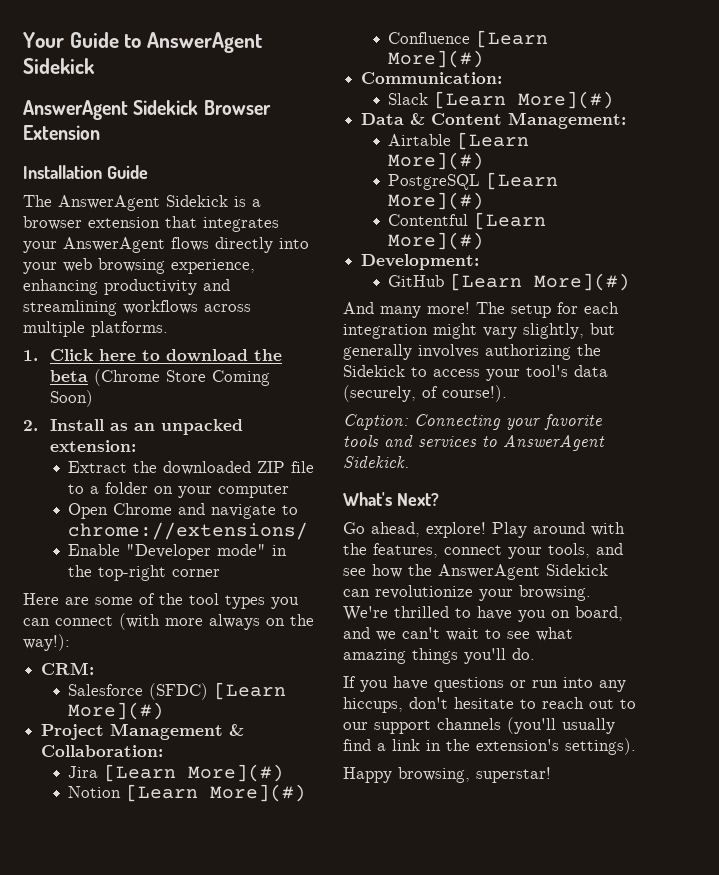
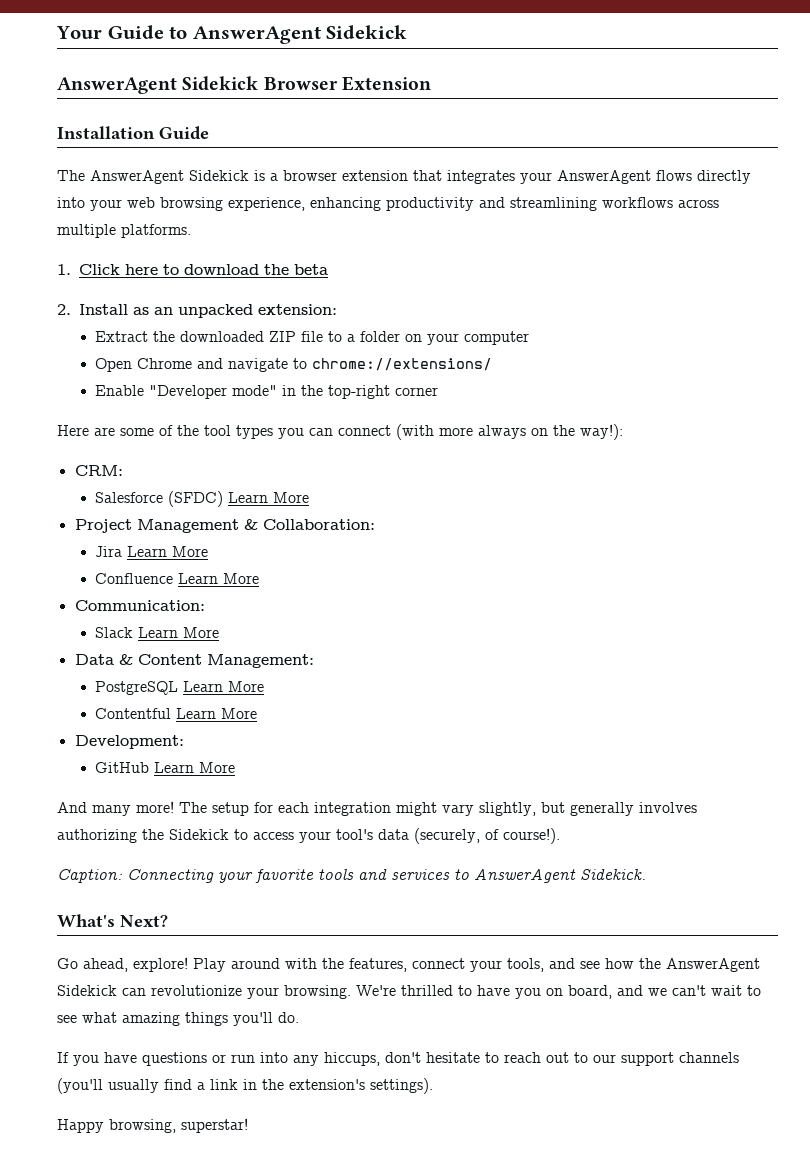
[94,369,271,386] [50,390,94,407] (Chrome Store Coming Soon) -> (328, 269) none
[214,682,287,700] [68,702,165,720] [Learn More](#) -> [228,492,310,503] Learn More
[104,764,285,782] [68,784,307,802] [Learn More](#) // Notion [Learn More](#) -> [127,546,209,557] Learn More
[476,30,549,48] [388,50,485,68] [Learn More](#) -> [178,573,260,584] Learn More
[434,91,615,109] [Learn More](#) -> [138,627,220,638] Learn More
[388,132,530,150] [388,152,485,170] // Airtable [Learn More](#) -> (314, 661) none
[486,172,559,190] [388,192,485,210] [Learn More](#) -> [183,681,265,692] Learn More
[474,212,547,230] [388,232,485,250] [Learn More](#) -> [176,708,258,719] Learn More
[450,273,631,291] [Learn More](#) -> [154,762,236,773] Learn More

